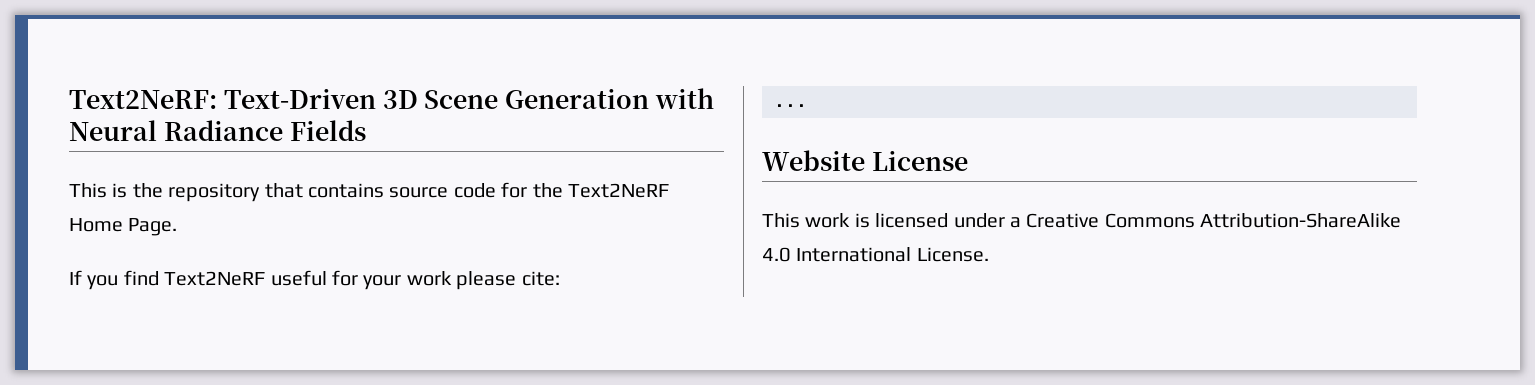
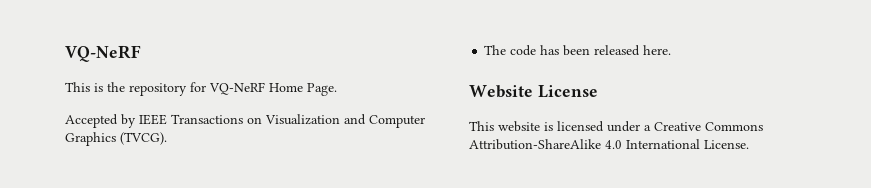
[69,88,714,109] [69,120,366,141] [69,182,669,202] [69,218,178,236] [69,270,560,290] [774,104,807,107] Text2NeRF: Text-Driven 3D Scene Generation with Neural Radiance Fields // This is the repository that contains source code for the Text2NeRF Home Page. // If you find Text2NeRF useful for your work please cite: // ... -> [65,45,141,62] [65,82,337,96] [65,114,425,128] [65,132,167,146] [484,45,672,56] VQ-NeRF // This is the repository for VQ-NeRF Home Page. // Accepted by IEEE Transactions on Visualization and Computer Graphics (TVCG). // The code has been released here.
[805,213,851,228] work -> [498,121,540,132] website

